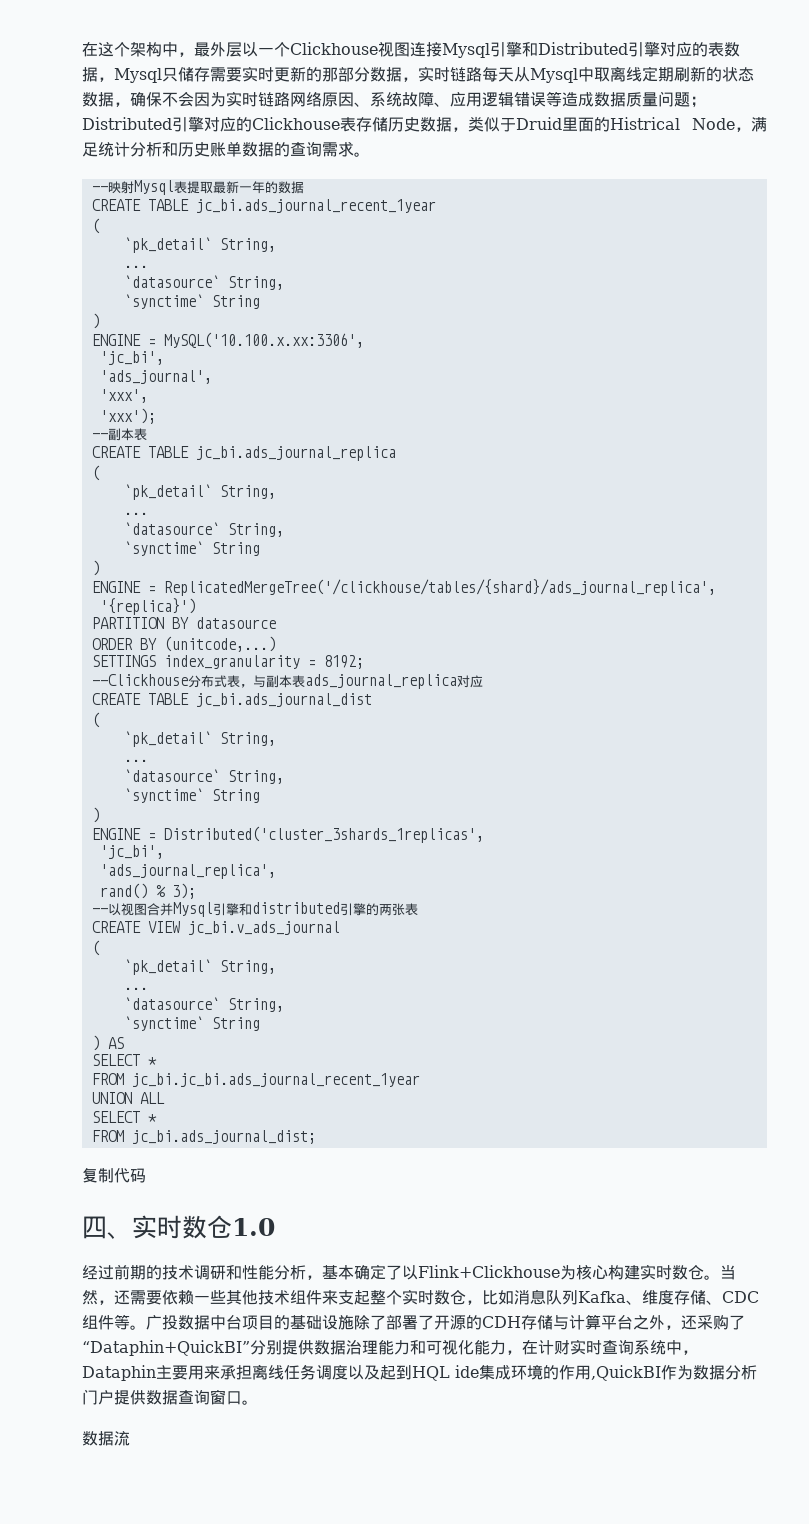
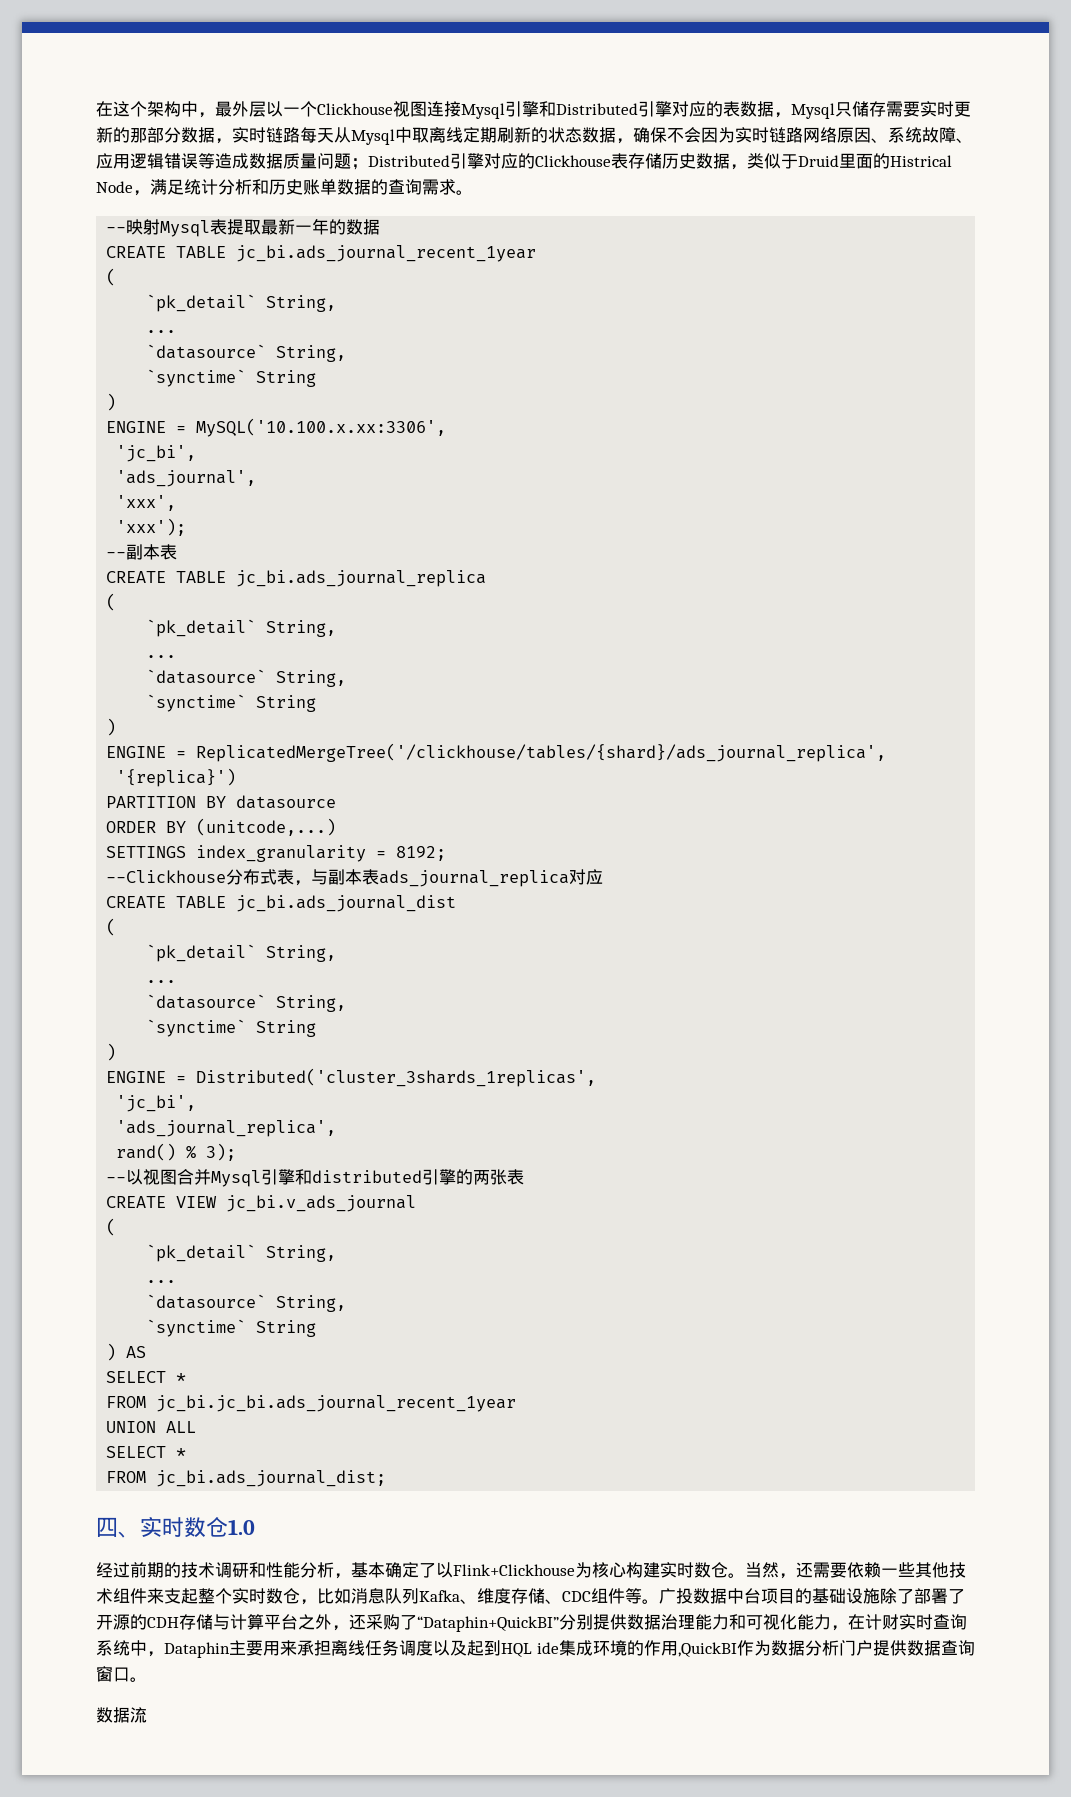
[82,1168,146,1183] // 复制代码 -> (387, 1478) none

